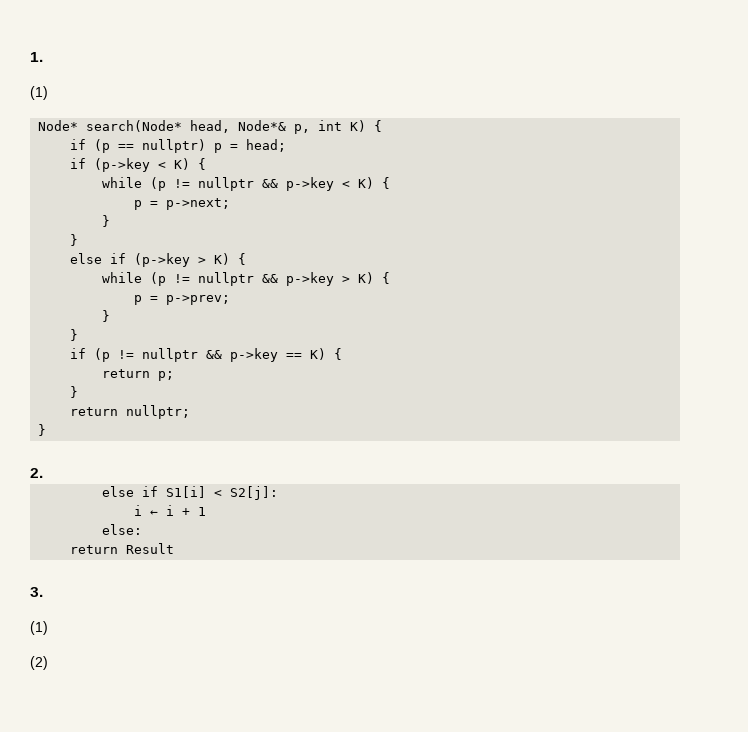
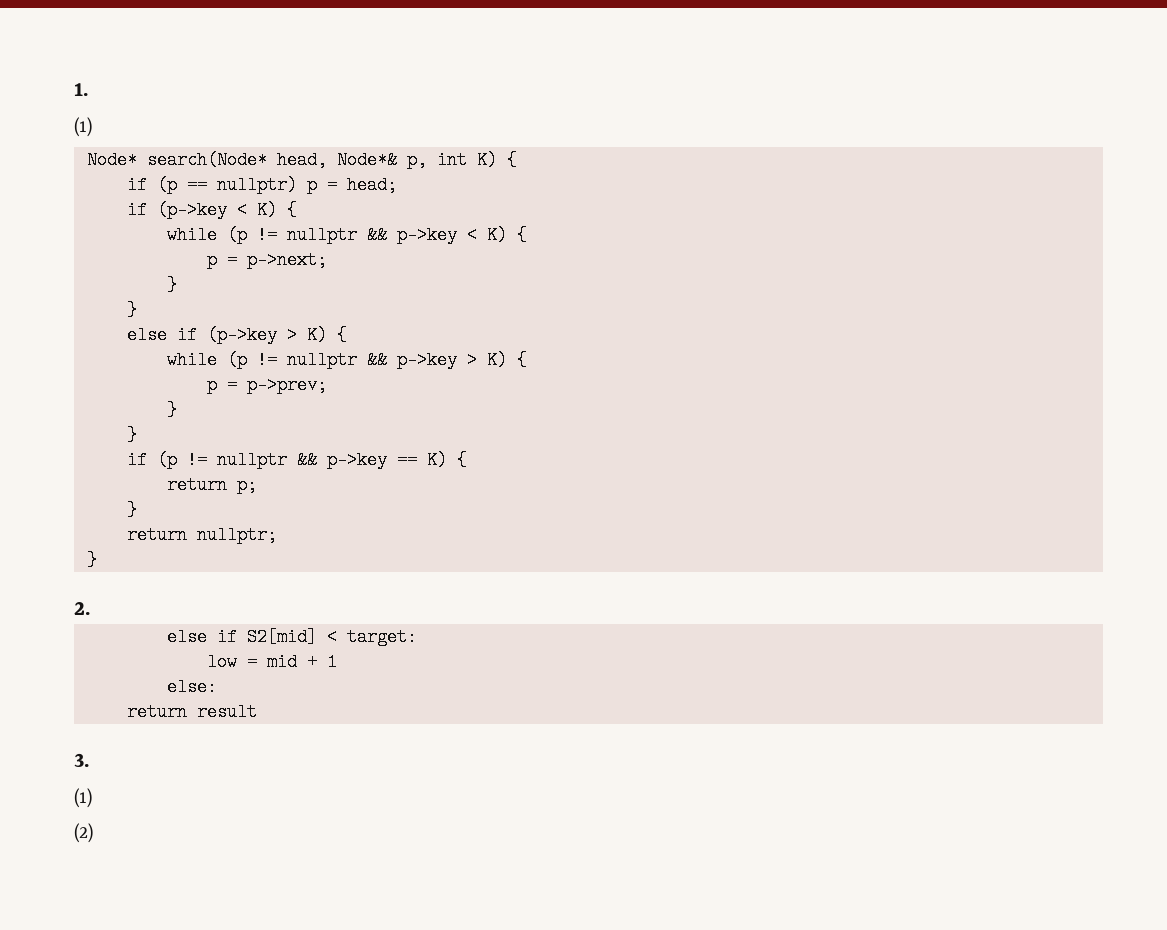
[166,486,279,500] [134,505,175,516] S1[i] < S2[j]: // i ← i -> [246,628,417,646] [206,653,297,671] S2[mid] < target: // low = mid
[126,543,175,554] Result -> [196,703,257,721] result

